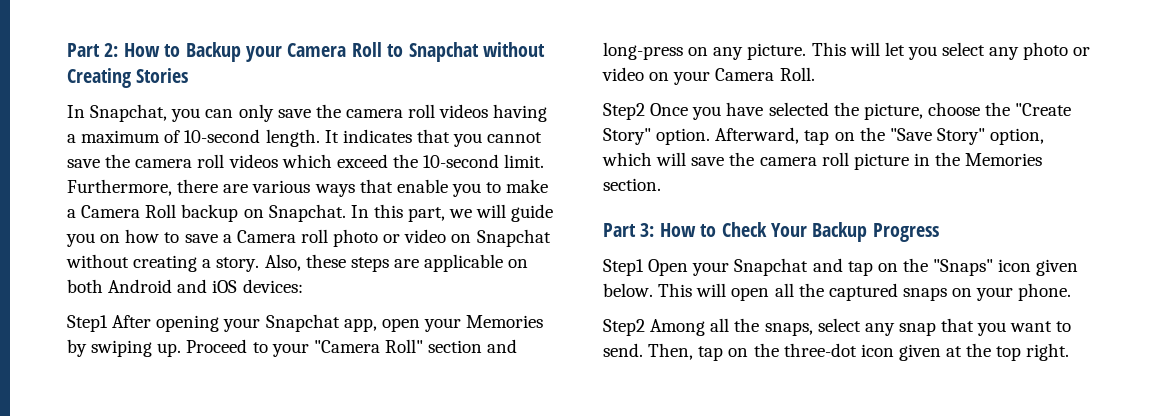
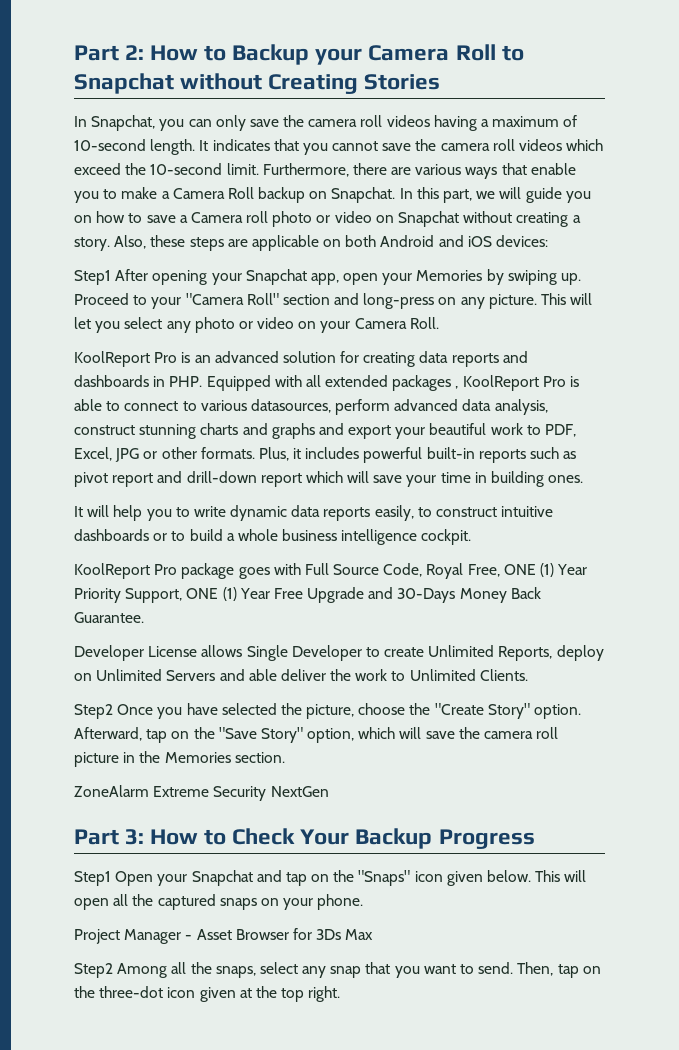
(815, 74) none -> [74,351,528,367] [74,375,580,391] [74,399,548,415] [74,423,577,439] [74,447,577,463] [74,471,584,487] [74,505,554,521] [74,529,472,545] [74,563,588,579] [74,587,541,603] [74,612,144,623] [74,645,604,661] [74,669,528,681] // KoolReport Pro is an advanced solution for creating data reports and dashboards in PHP. Equipped with all extended packages , KoolReport Pro is able to connect to various datasources, perform advanced data analysis, construct stunning charts and graphs and export your beautiful work to PDF, Excel, JPG or other formats. Plus, it includes powerful built-in reports such as pivot report and drill-down report which will save your time in building ones. // It will help you to write dynamic data reports easily, to construct intuitive dashboards or to build a whole business intelligence cockpit. // KoolReport Pro package goes with Full Source Code, Royal Free, ONE (1) Year Priority Support, ONE (1) Year Free Upgrade and 30-Days Money Back Guarantee. // Developer License allows Single Developer to create Unlimited Reports, deploy on Unlimited Servers and able deliver the work to Unlimited Clients.
(661, 184) none -> [74,785,329,801] // ZoneAlarm Extreme Security NextGen
(1072, 292) none -> [74,928,374,944] // Project Manager - Asset Browser for 3Ds Max

